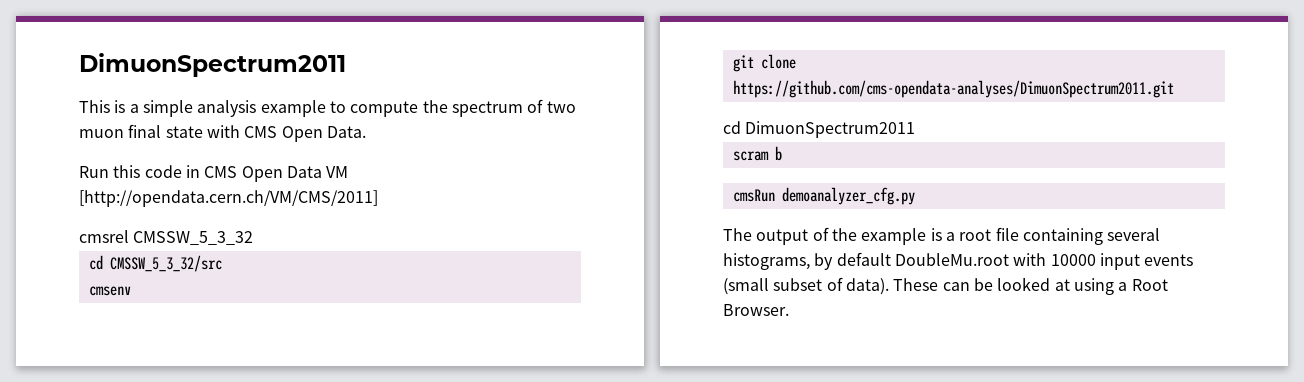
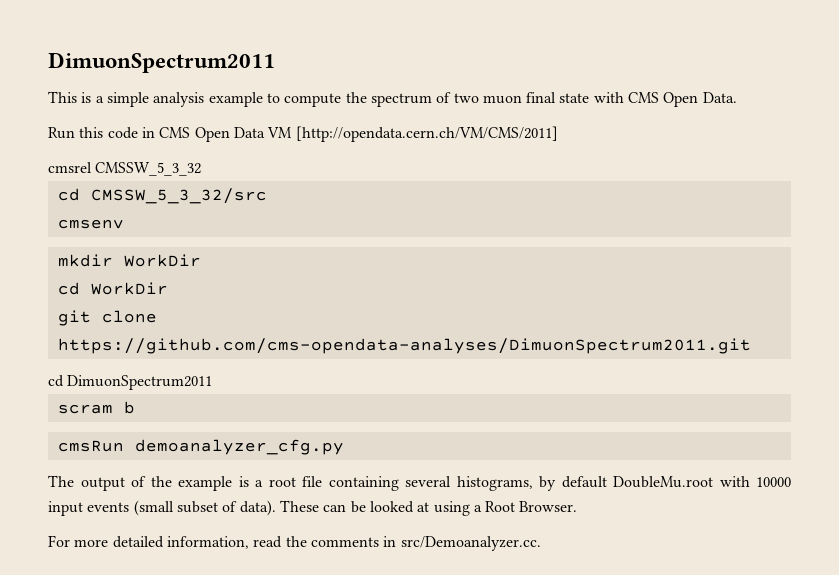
(131, 291) none -> [57,254,201,267] [57,282,168,295] // mkdir WorkDir // cd WorkDir
(789, 310) none -> [48,535,541,551] // For more detailed information, read the comments in src/Demoanalyzer.cc.

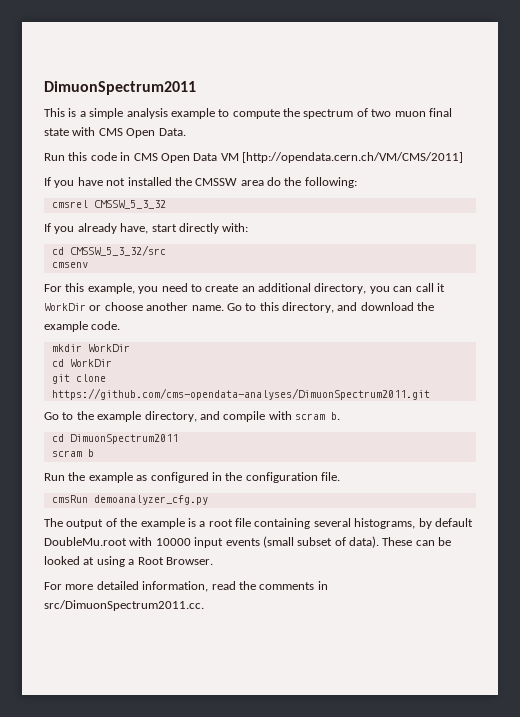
[48,162,202,176] [57,188,267,204] [57,219,124,229] cmsrel CMSSW_5_3_32 // cd CMSSW_5_3_32/src // cmsenv -> [44,177,357,188] [51,200,166,209] [44,223,249,234] [51,245,166,256] [51,262,88,268] [44,283,445,294] [44,302,435,313] [44,321,121,332] If you have not installed the CMSSW area do the following: // cmsrel CMSSW_5_3_32 // If you already have, start directly with: // cd CMSSW_5_3_32/src // cmsenv // For this example, you need to create an additional directory, you can call it WorkDir or choose another name. Go to this directory, and download the example code.
[48,375,213,390] [57,401,135,414] cd DimuonSpectrum2011 // scram b -> [44,411,340,422] [51,434,178,444] [51,449,94,457] [44,472,340,483] Go to the example directory, and compile with scram b. // cd DimuonSpectrum2011 // scram b // Run the example as configured in the configuration file.
[400,536,541,551] src/Demoanalyzer.cc. -> [44,600,204,611] src/DimuonSpectrum2011.cc.

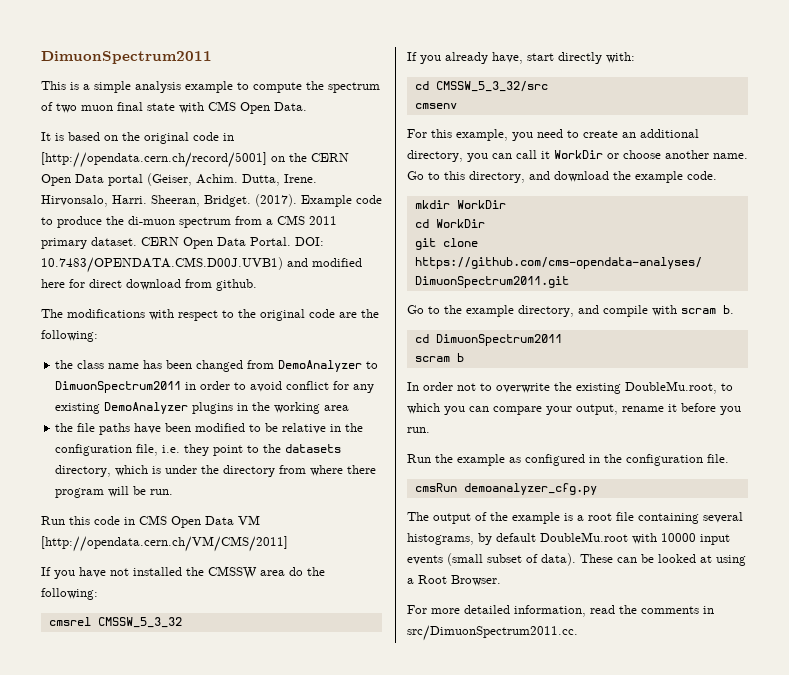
(186, 132) none -> [41,132,234,144] [41,152,349,168] [41,173,317,186] [41,194,382,207] [41,215,337,228] [41,237,324,249] [41,257,362,273] [41,279,257,291] [41,309,379,321] [41,330,98,342] [55,360,379,372] [55,381,375,393] [55,402,350,414] [55,423,364,435] [55,444,342,456] [55,465,377,477] [55,486,174,498] // It is based on the original code in [http://opendata.cern.ch/record/5001] on the CERN Open Data portal (Geiser, Achim. Dutta, Irene. Hirvonsalo, Harri. Sheeran, Bridget. (2017). Example code to produce the di-muon spectrum from a CMS 2011 primary dataset. CERN Open Data Portal. DOI: 10.7483/OPENDATA.CMS.D00J.UVB1) and modified here for direct download from github. // The modifications with respect to the original code are the following: // the class name has been changed from DemoAnalyzer to DimuonSpectrum2011 in order to avoid conflict for any existing DemoAnalyzer plugins in the working area // the file paths have been modified to be relative in the configuration file, i.e. they point to the datasets directory, which is under the directory from where there program will be run.
(94, 453) none -> [407,381,733,394] [407,403,741,415] [407,427,430,433] // In order not to overwrite the existing DoubleMu.root, to which you can compare your output, rename it before you run.

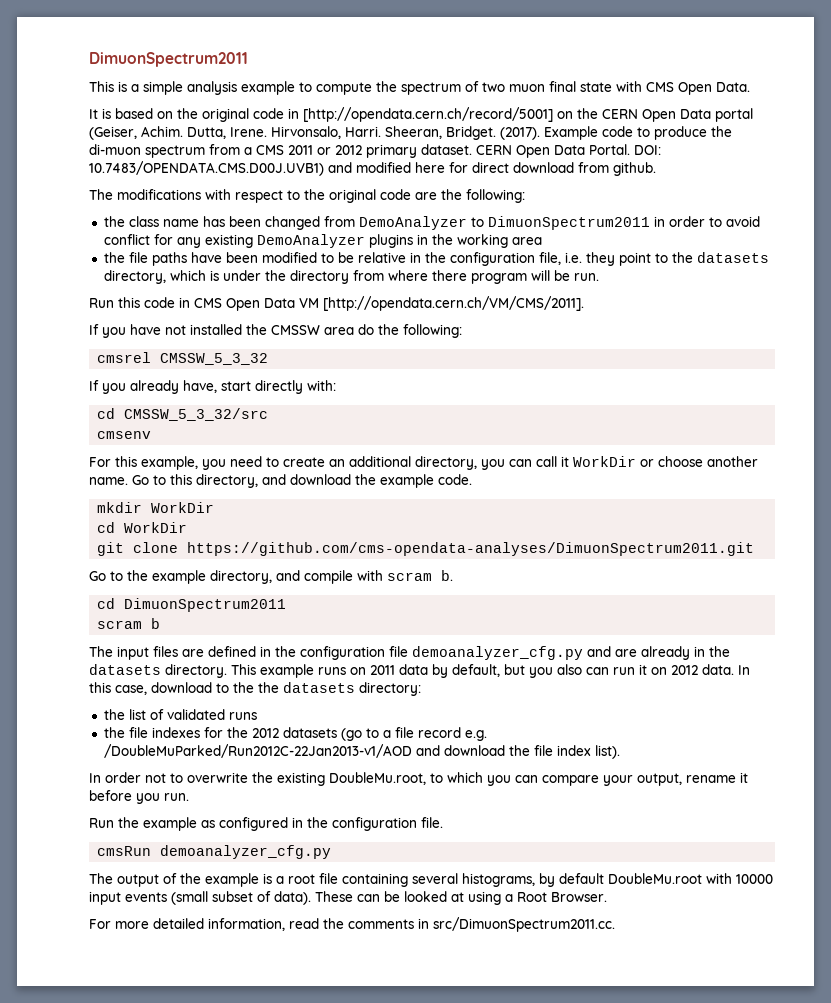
(337, 220) none -> [317,145,362,155] or 2012
[41,536,288,552] [http://opendata.cern.ch/VM/CMS/2011] -> [323,296,584,311] [http://opendata.cern.ch/VM/CMS/2011].
(464, 357) none -> [89,646,730,660] [89,664,750,678] [89,682,421,696] [103,709,257,720] [103,727,487,741] [103,744,620,759] // The input files are defined in the configuration file demoanalyzer_cfg.py and are already in the datasets directory. This example runs on 2011 data by default, but you also can run it on 2012 data. In this case, download to the the datasets directory: // the list of validated runs // the file indexes for the 2012 datasets (go to a file record e.g. /DoubleMuParked/Run2012C-22Jan2013-v1/AOD and download the file index list).

